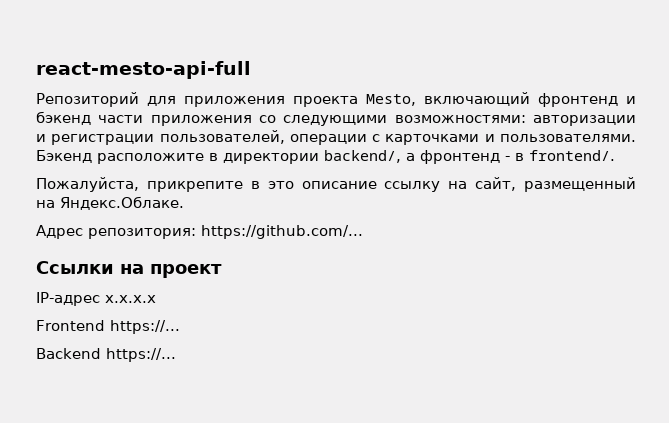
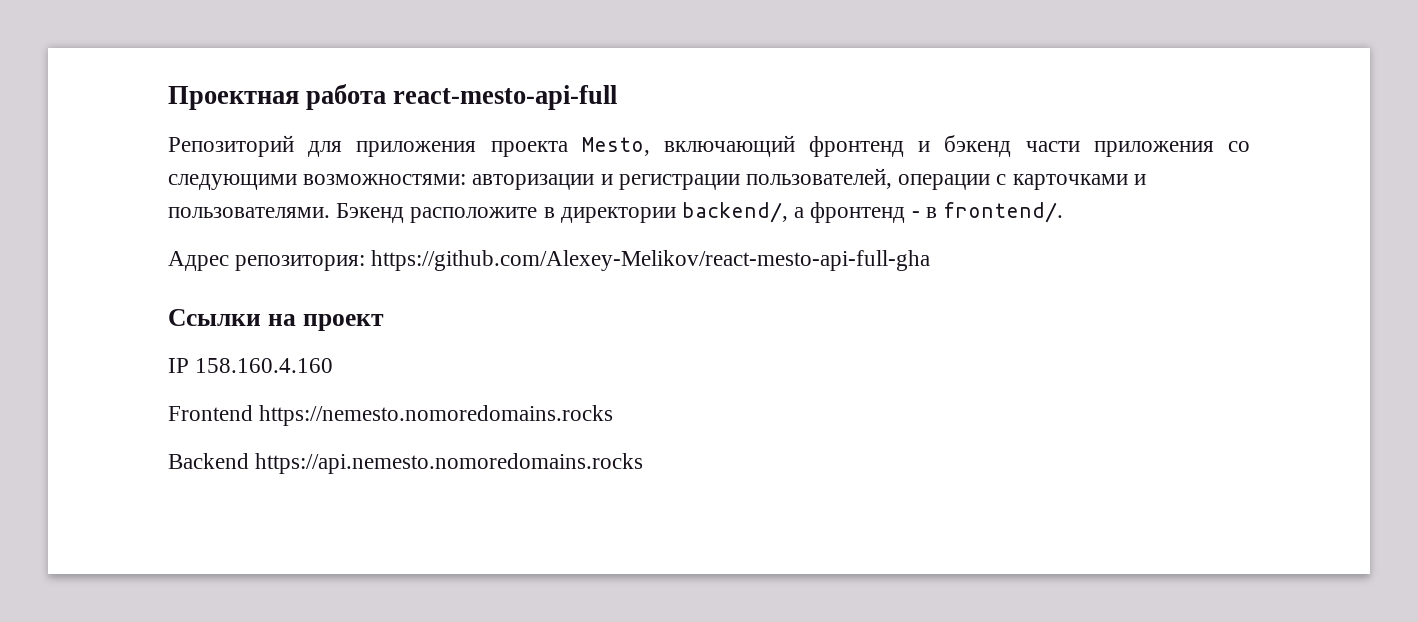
(36, 70) none -> [168,84,387,110] Проектная работа
[36,177,636,192] [36,196,184,210] // Пожалуйста, прикрепите в это описание ссылку на сайт, размещенный на Яндекс.Облаке. -> (1064, 212) none
[201,225,363,239] https://github.com/... -> [371,250,931,271] https://github.com/Alexey-Melikov/react-mesto-api-full-gha
[36,292,156,306] IP-адрес x.x.x.x -> [168,358,334,373] IP 158.160.4.160
[109,320,180,334] https://... -> [259,405,614,426] https://nemesto.nomoredomains.rocks
[106,348,176,362] https://... -> [255,453,644,474] https://api.nemesto.nomoredomains.rocks

